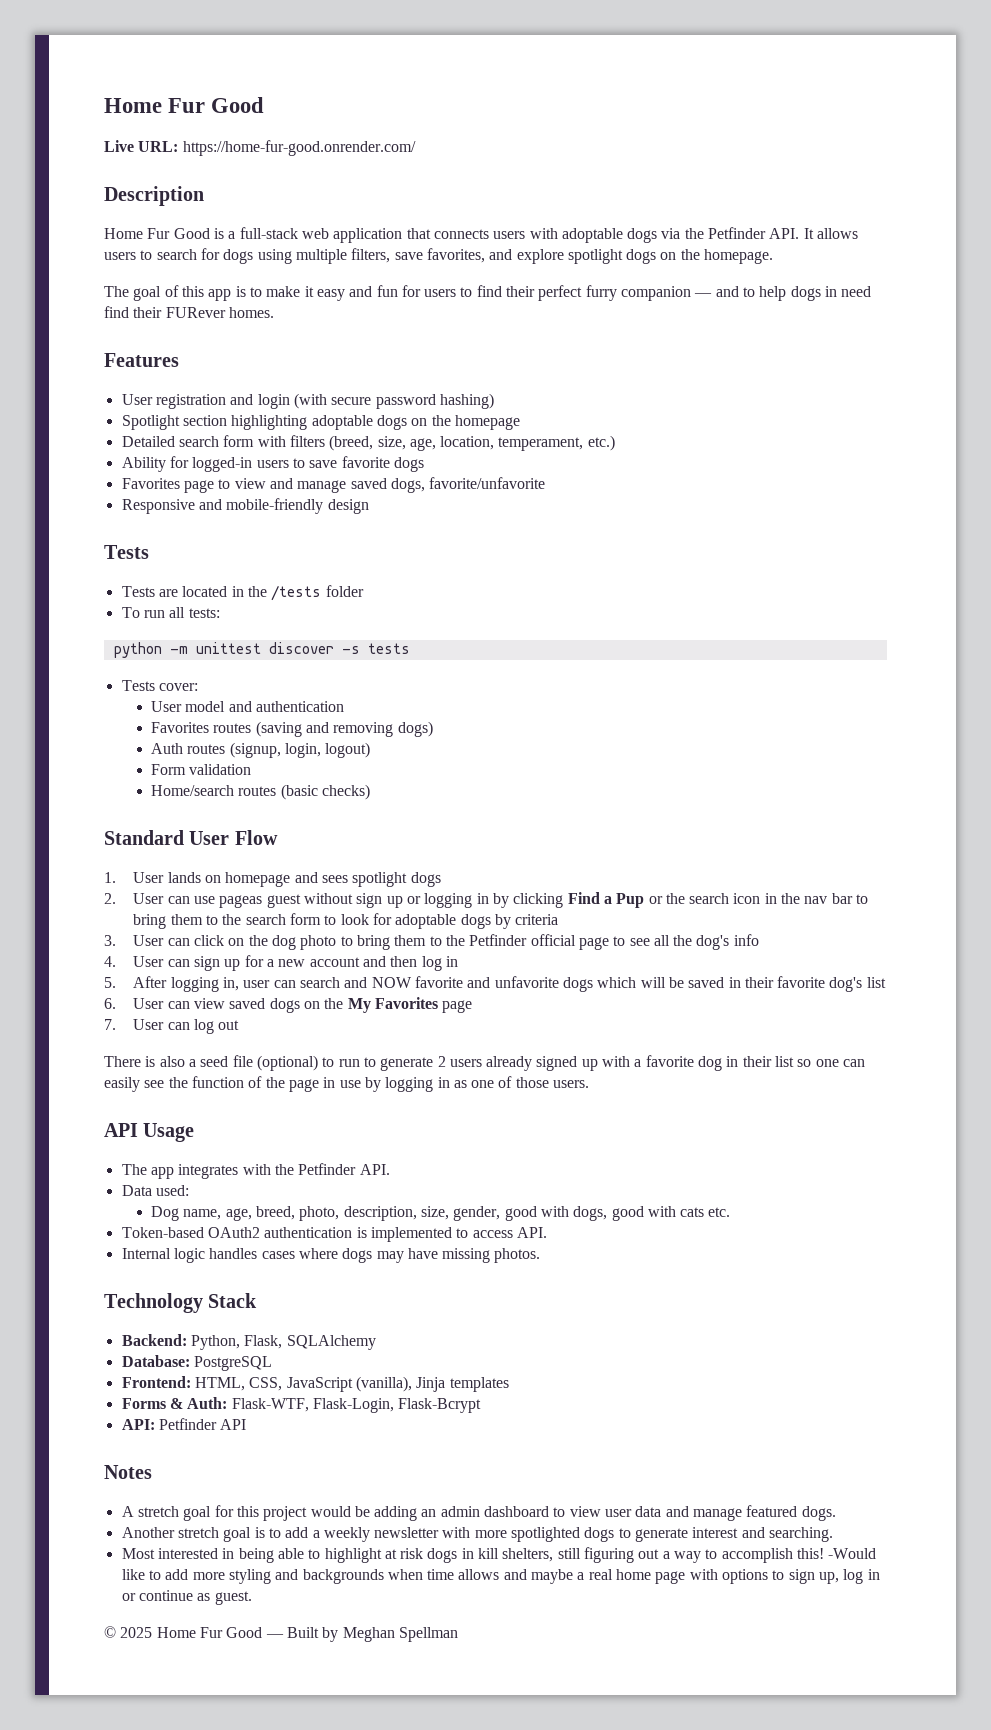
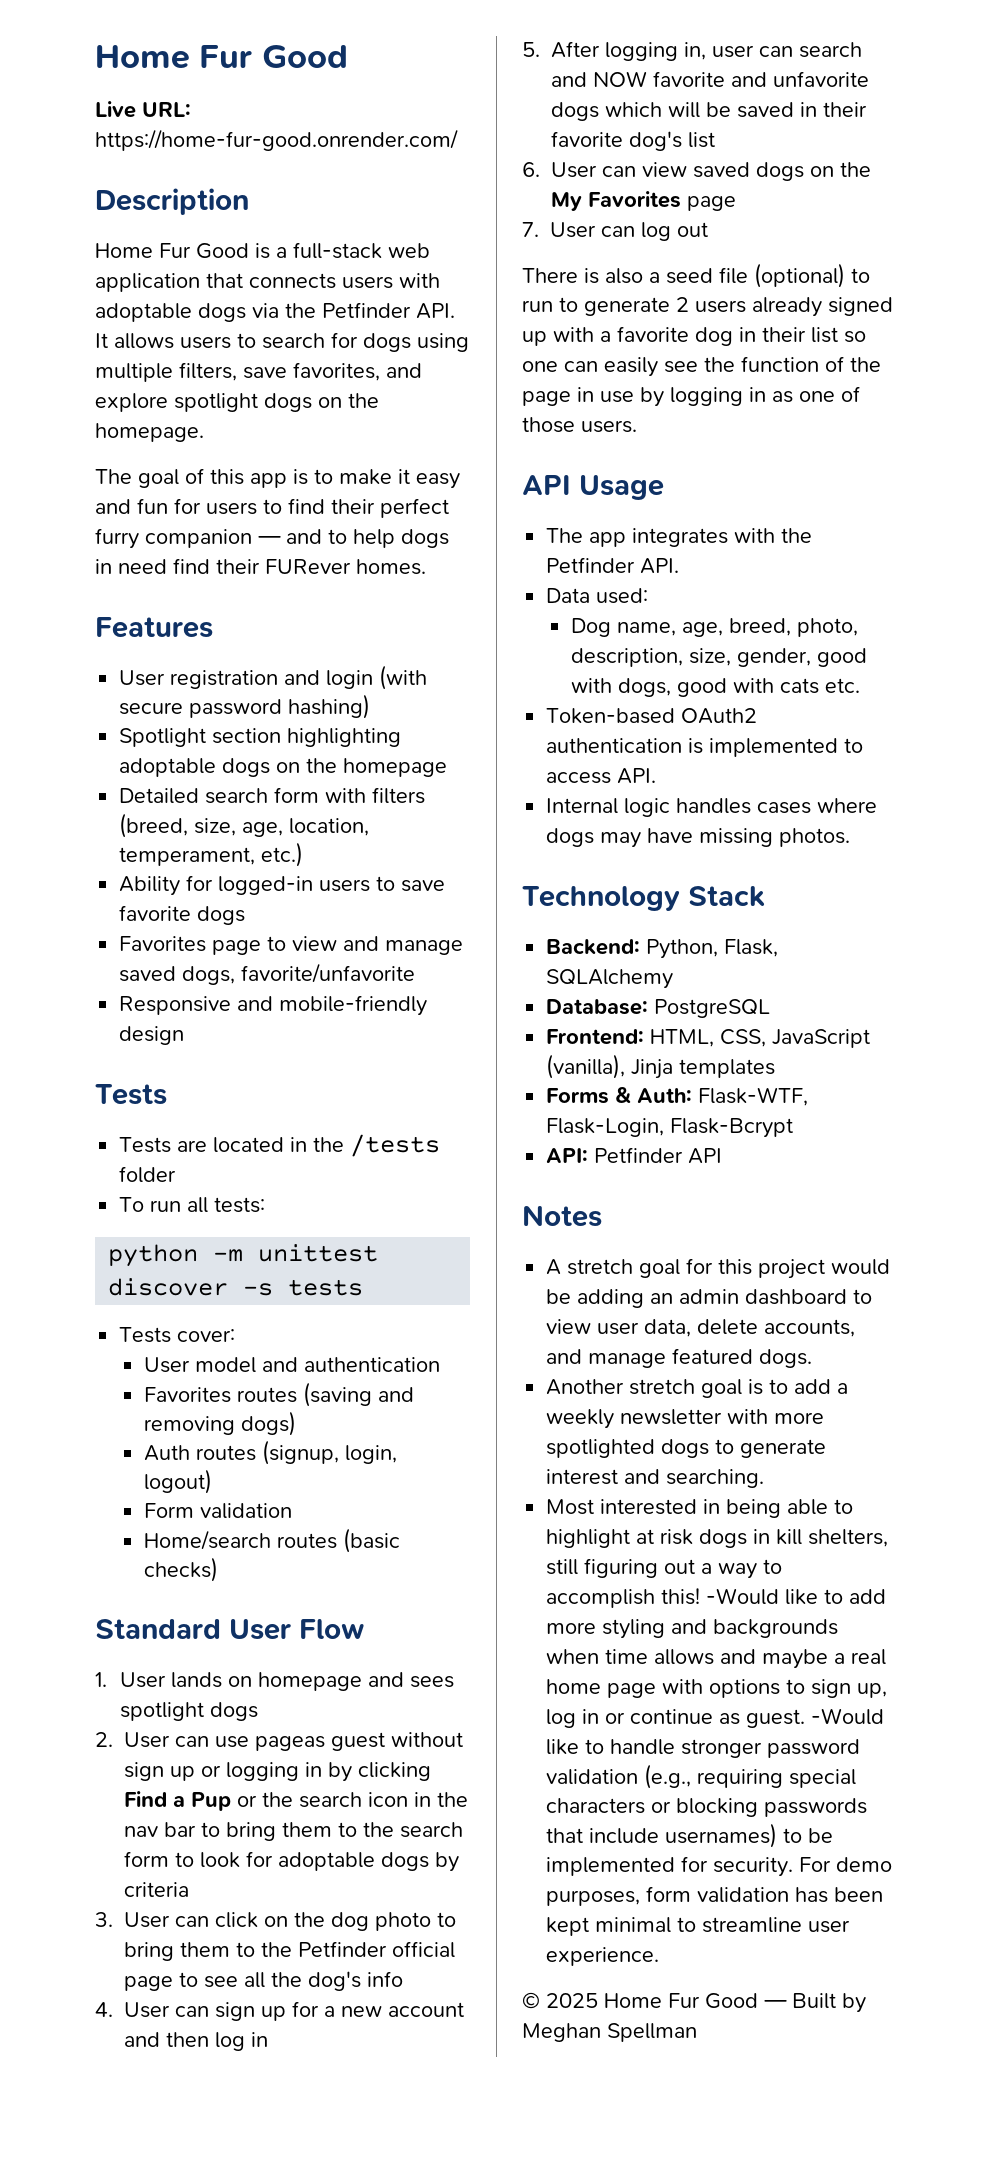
[635,1506,662,1517] data -> [644,1319,856,1337] data, delete accounts,
(252, 1598) none -> [811,1708,885,1725] [546,1739,861,1758] [546,1764,857,1789] [546,1798,868,1817] [546,1823,834,1848] [546,1856,893,1877] [546,1886,884,1906] [546,1917,851,1936] [546,1947,660,1966] -Would like to handle stronger password validation (e.g., requiring special characters or blocking passwords that include usernames) to be implemented for security. For demo purposes, form validation has been kept minimal to streamline user experience.

